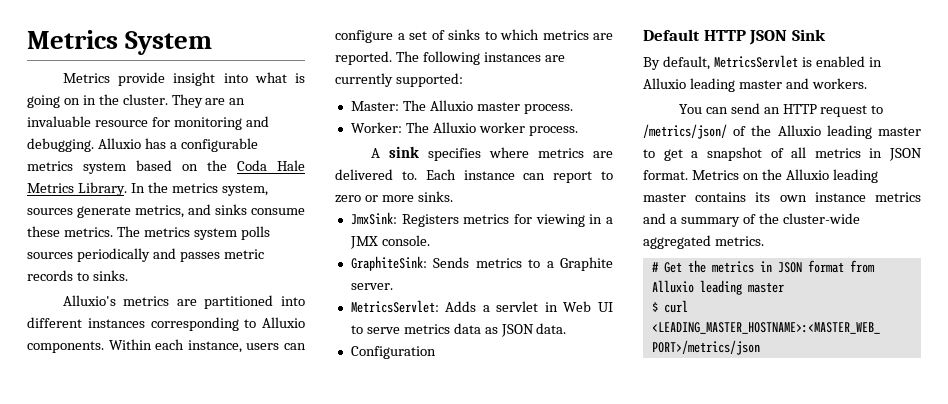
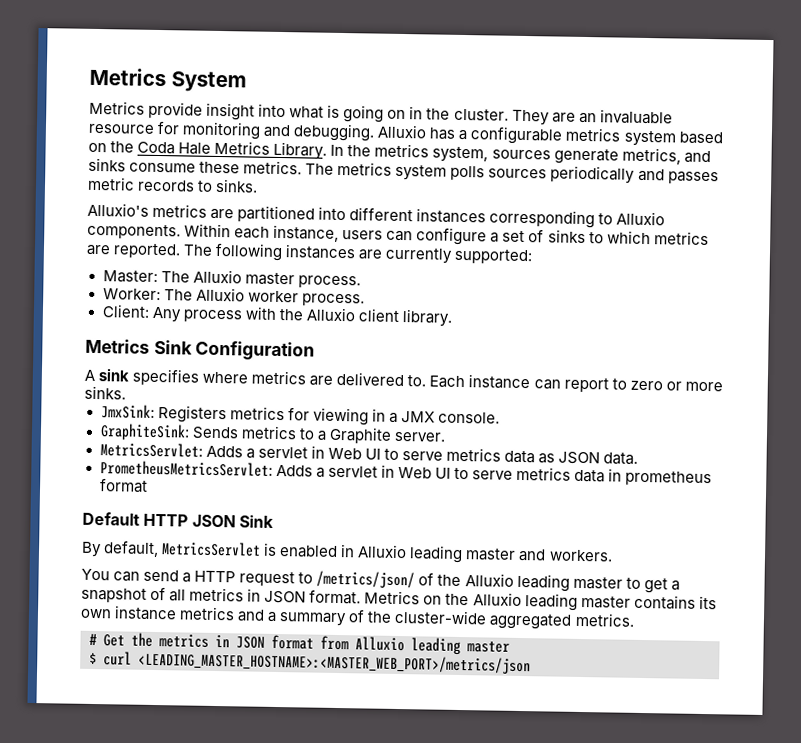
(578, 131) none -> [101,304,453,327] [85,338,316,361] // Client: Any process with the Alluxio client library. // Metrics Sink Configuration
[350,346,436,359] Configuration -> [99,460,713,487] [98,478,148,493] PrometheusMetricsServlet: Adds a servlet in Web UI to serve metrics data in prometheus format
[763,107,780,114] an -> [182,572,192,583] a

